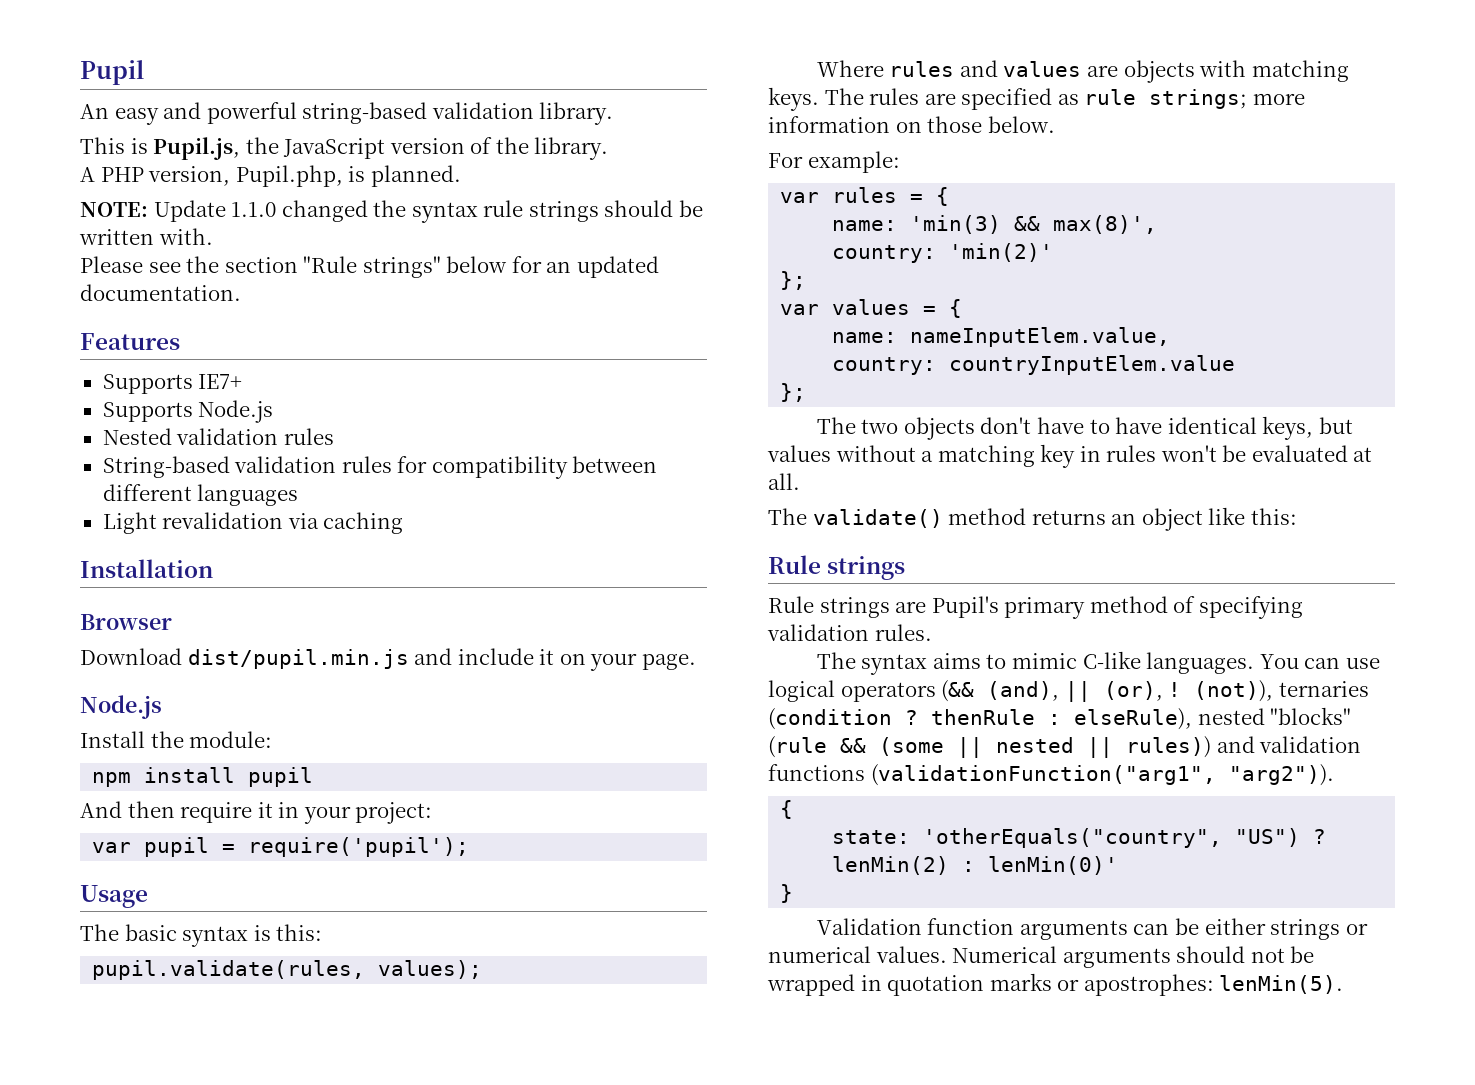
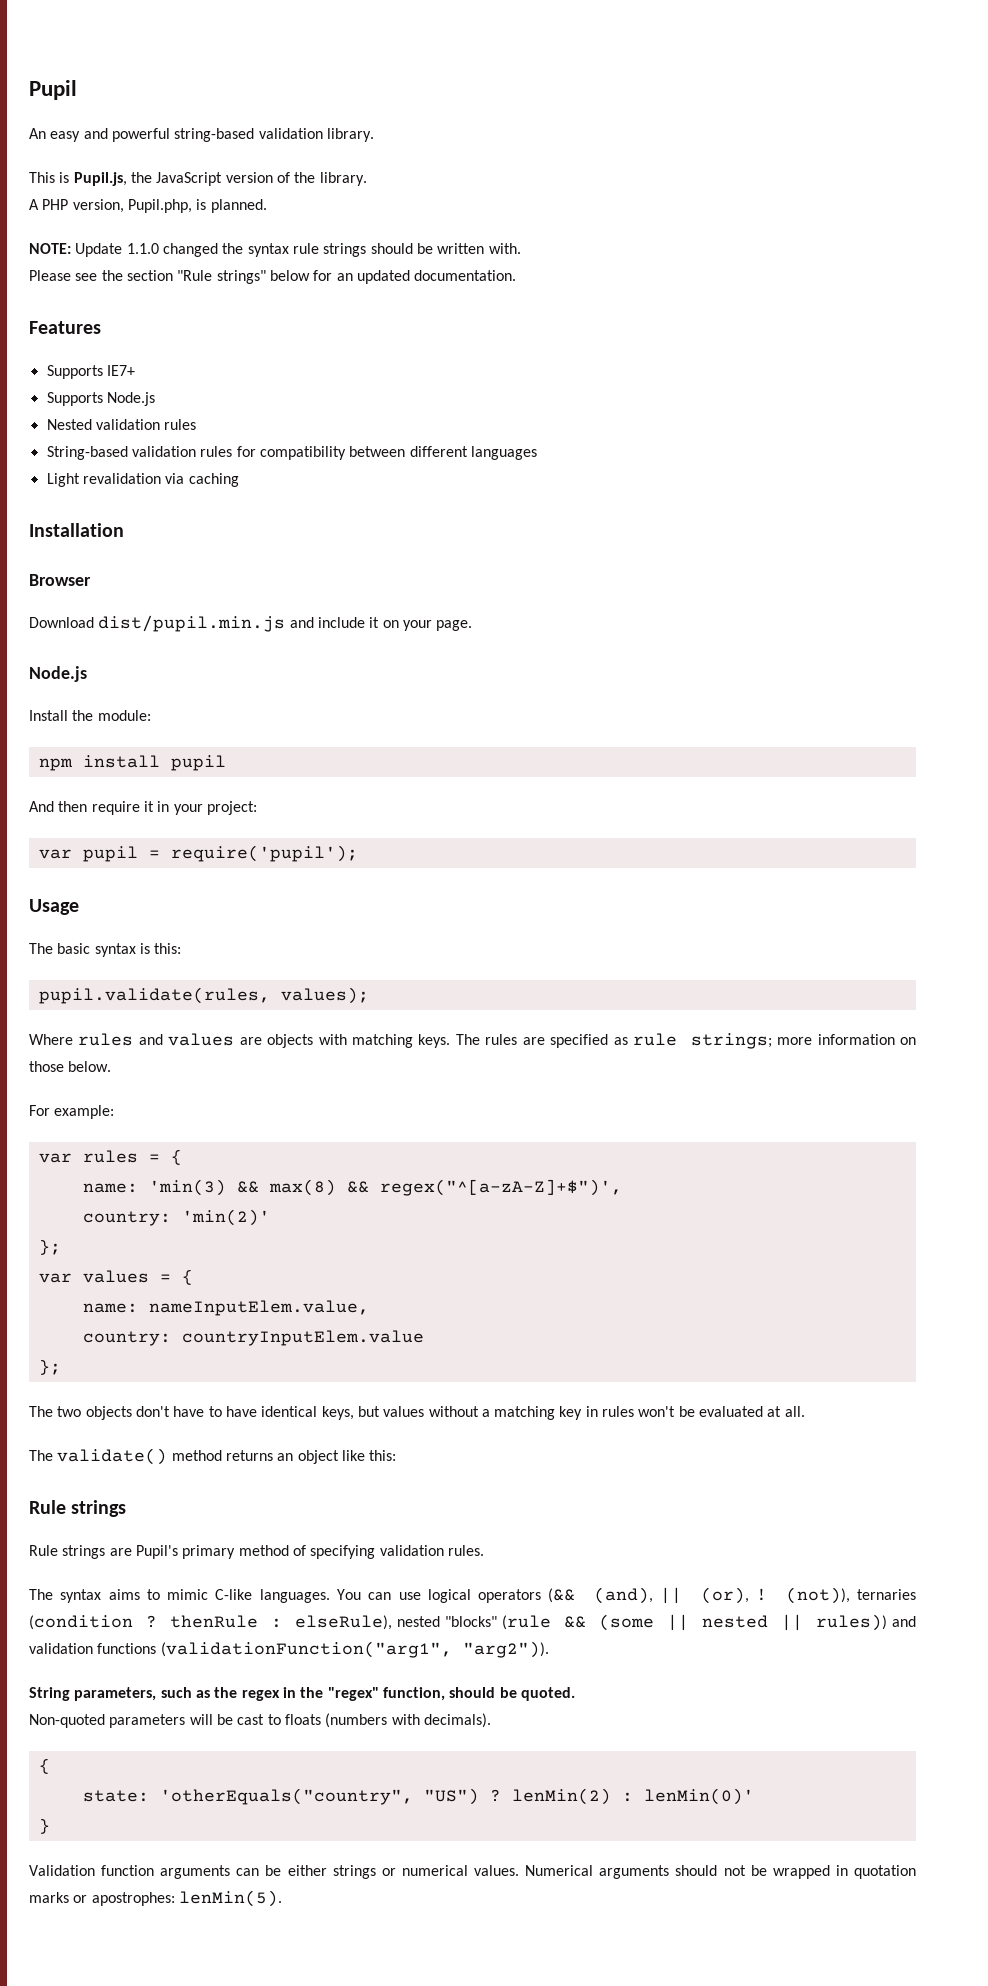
[1053,215,1158,234] max(8)', -> [268,1179,622,1196] max(8) && regex("^[a-zA-Z]+$")',
(1334, 775) none -> [29,1687,575,1701] [29,1713,491,1728] // String parameters, such as the regex in the "regex" function, should be quoted. // Non-quoted parameters will be cast to floats (numbers with decimals).

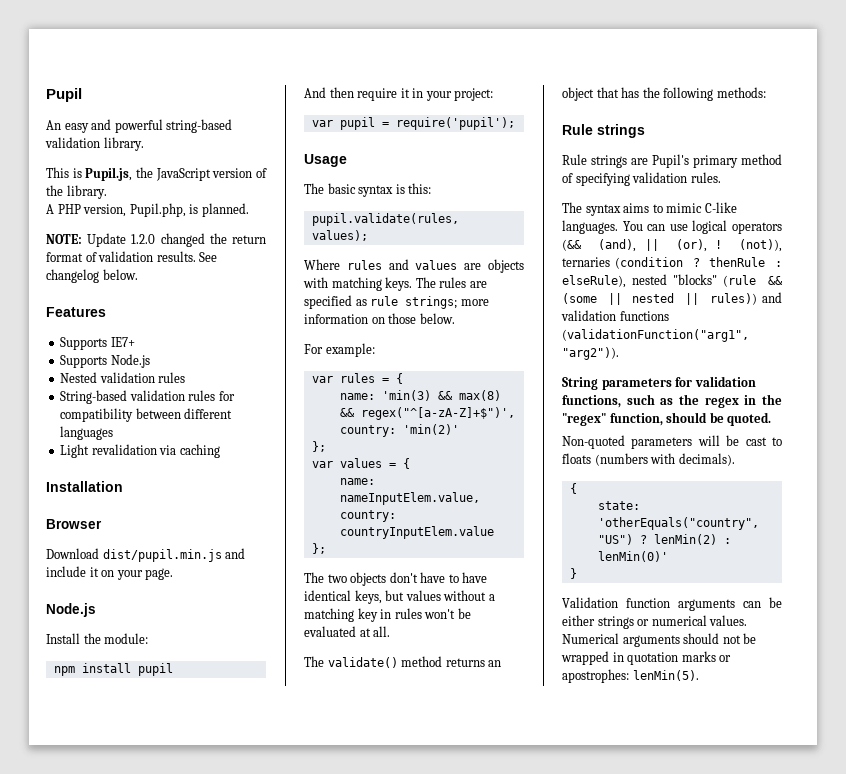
[126,243,159,254] 1.1.0 -> [131,234,156,244] 1.2.0
[247,243,521,257] [29,270,517,284] syntax rule strings should be written with. // Please see the section "Rule strings" below for an updated documentation. -> [231,235,266,244] [46,251,218,262] [46,269,138,283] return format of validation results. See changelog below.
[341,1450,397,1461] like this: -> [596,87,766,101] that has the following methods:
[74,1687,157,1701] parameters, -> [601,376,756,390] [562,395,621,408] parameters for validation functions,

